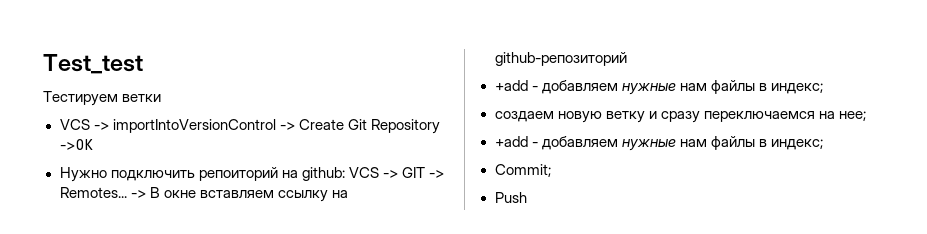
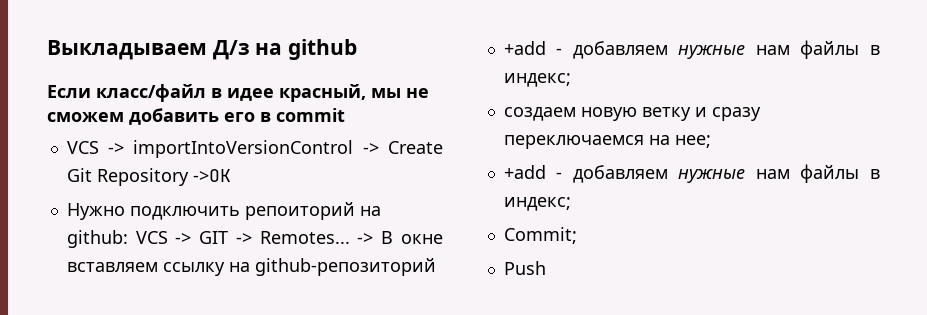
[43,54,143,74] [43,91,162,106] Test_test // Тестируем ветки -> [47,39,358,60] [47,84,429,102] [47,108,345,125] Выкладываем Д/з на github // Если класс/файл в идее красный, мы не сможем добавить его в commit

